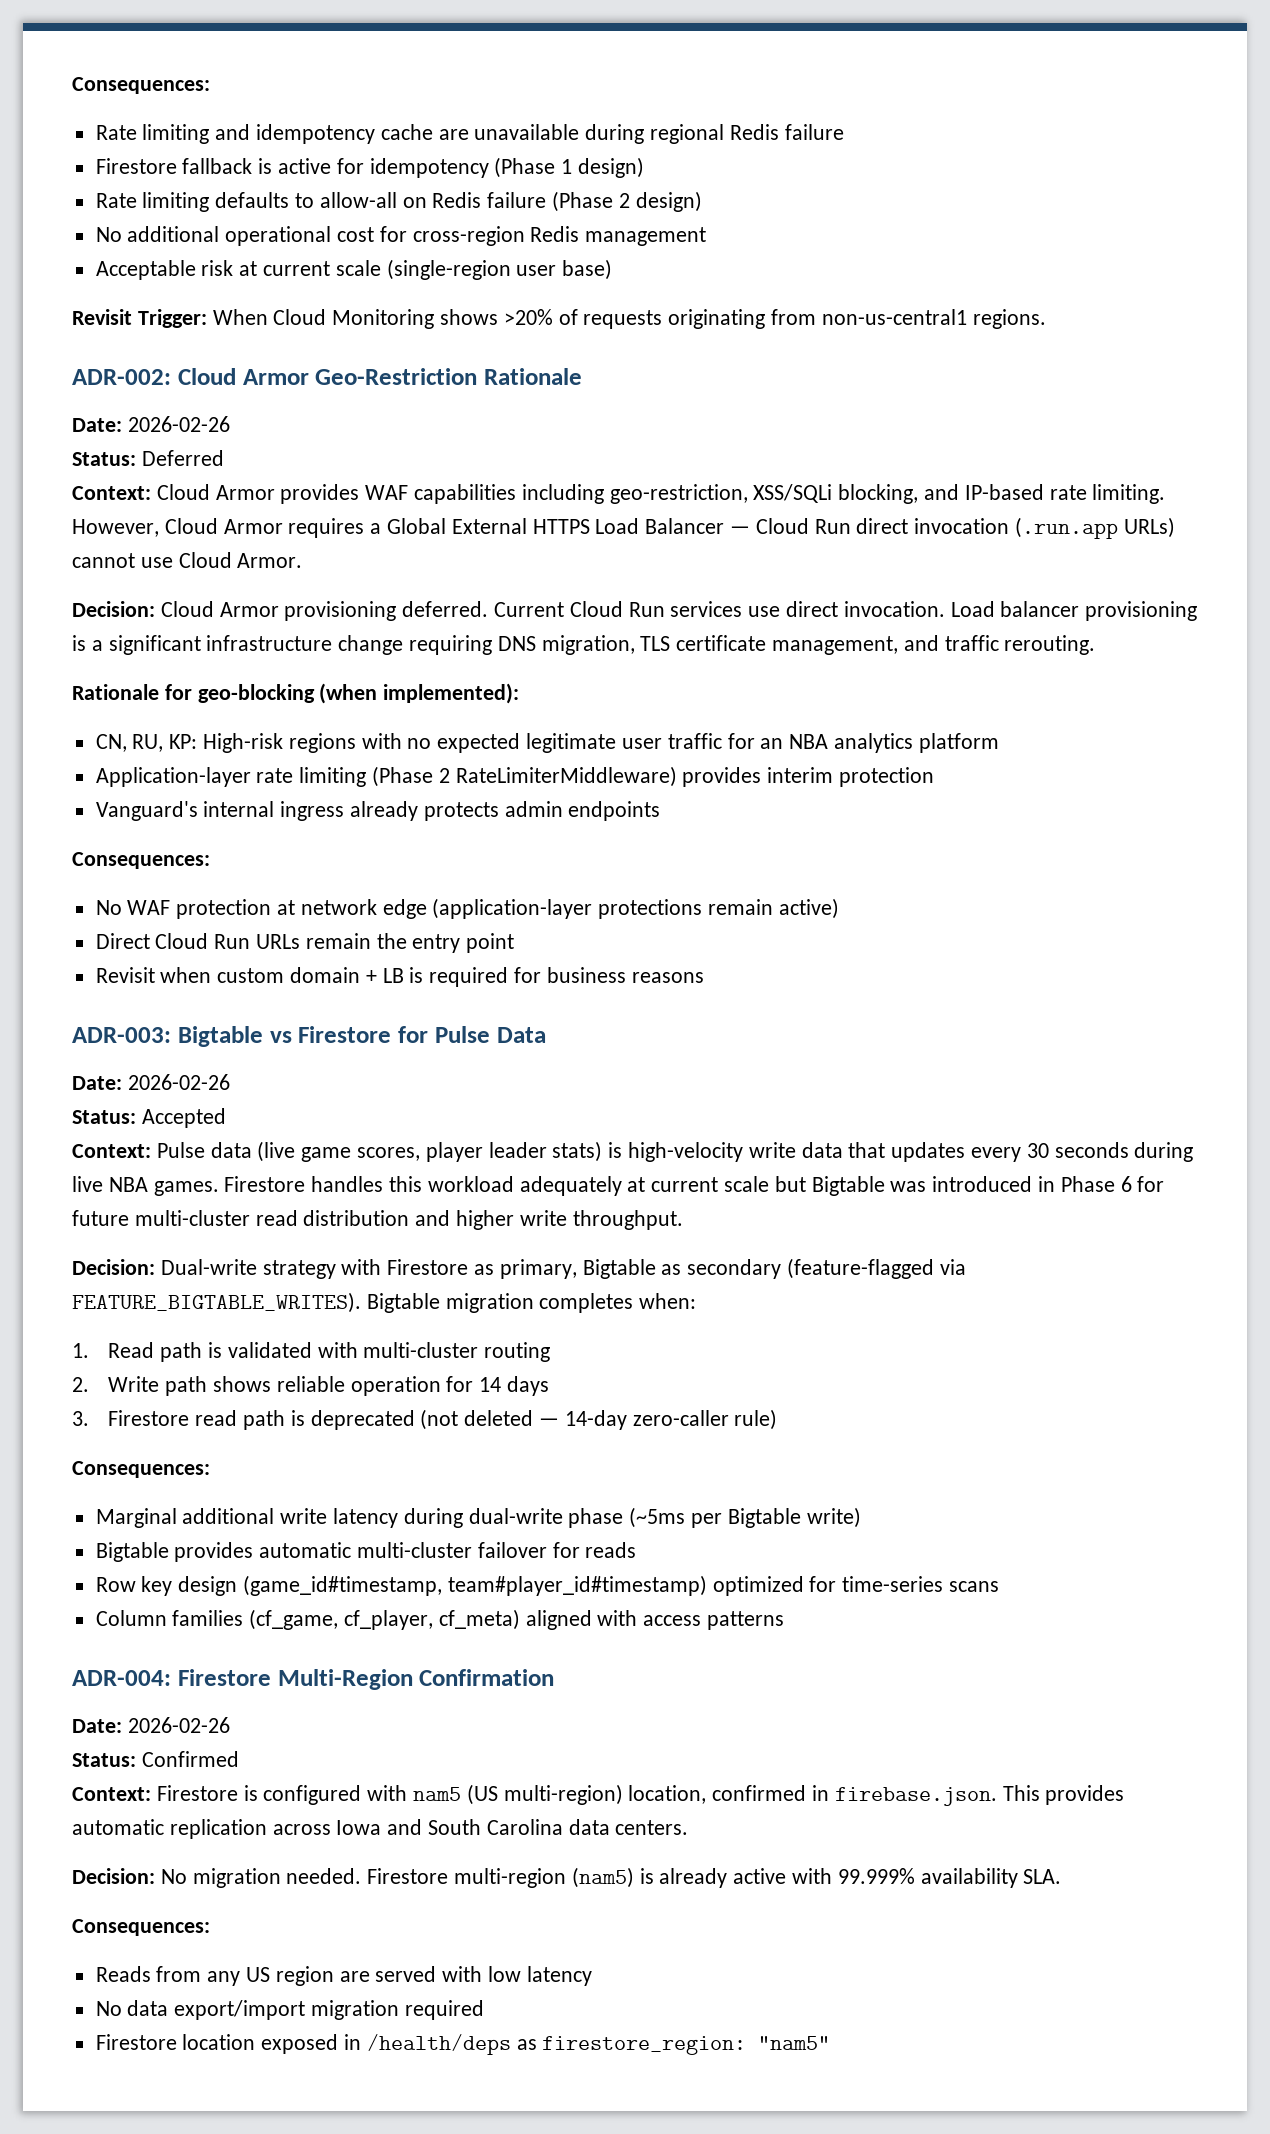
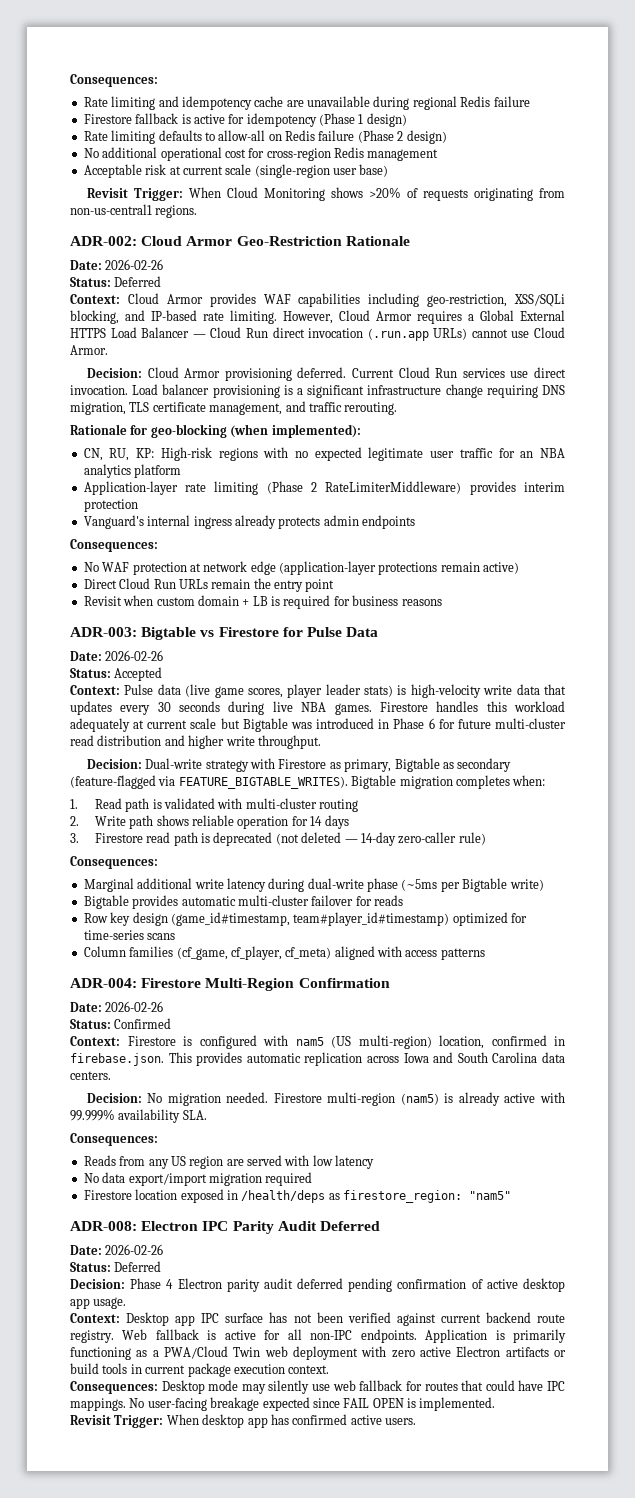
(831, 2043) none -> [70,1221,380,1234] [70,1244,164,1255] [70,1261,162,1272] [70,1278,565,1292] [70,1297,127,1309] [70,1312,565,1326] [70,1329,566,1343] [70,1346,566,1360] [70,1363,330,1377] [70,1380,566,1394] [70,1397,496,1411] [70,1414,416,1428] // ADR-008: Electron IPC Parity Audit Deferred // Date: 2026-02-26 // Status: Deferred // Decision: Phase 4 Electron parity audit deferred pending confirmation of active desktop app usage. // Context: Desktop app IPC surface has not been verified against current backend route registry. Web fallback is active for all non-IPC endpoints. Application is primarily functioning as a PWA/Cloud Twin web deployment with zero active Electron artifacts or build tools in current package execution context. // Consequences: Desktop mode may silently use web fallback for routes that could have IPC mappings. No user-facing breakage expected since FAIL OPEN is implemented. // Revisit Trigger: When desktop app has confirmed active users.

